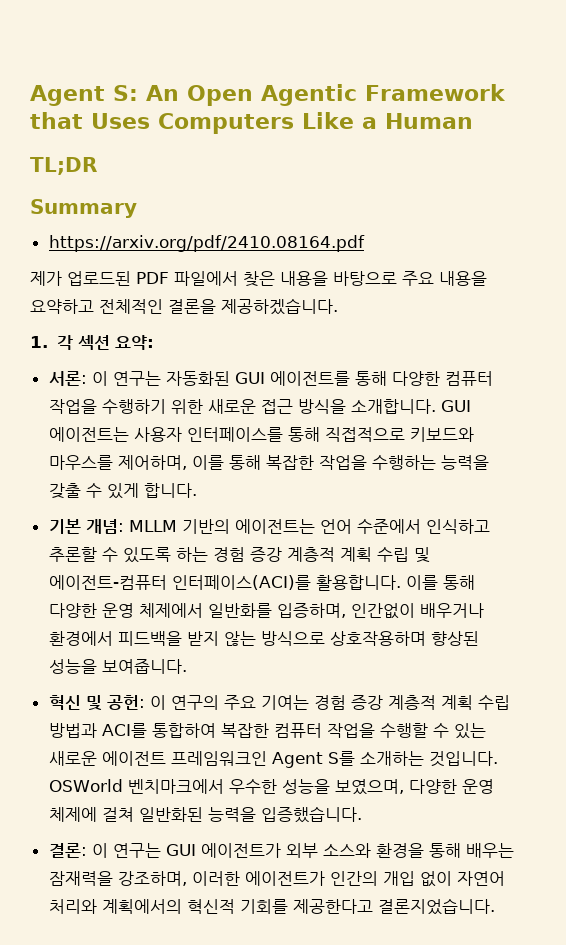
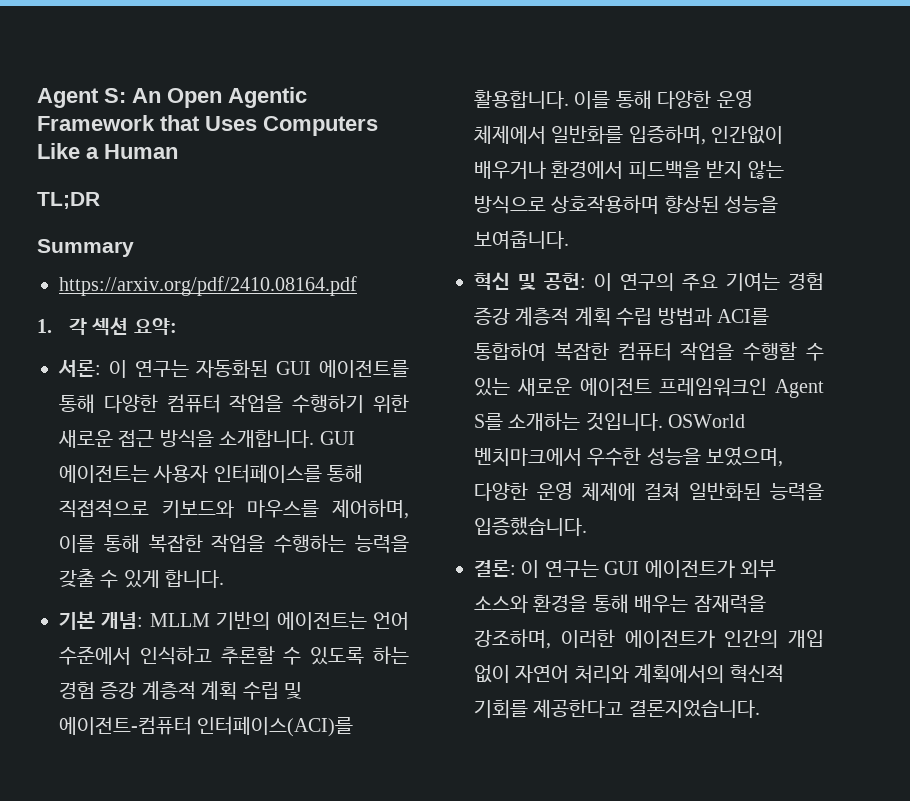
[30,271,487,287] [30,298,338,315] // 제가 업로드된 PDF 파일에서 찾은 내용을 바탕으로 주요 내용을 요약하고 전체적인 결론을 제공하겠습니다. -> (357, 286) none

